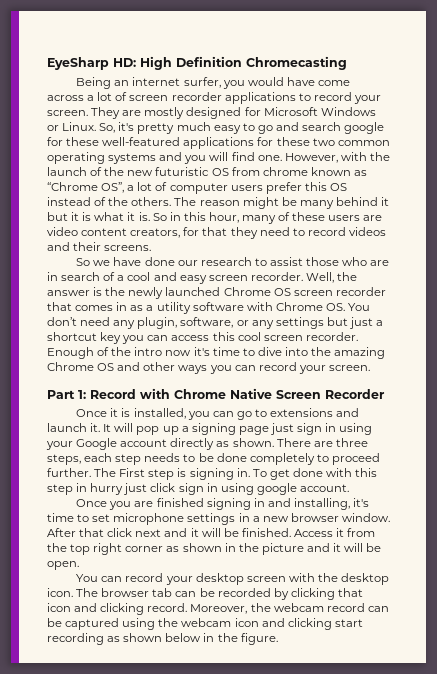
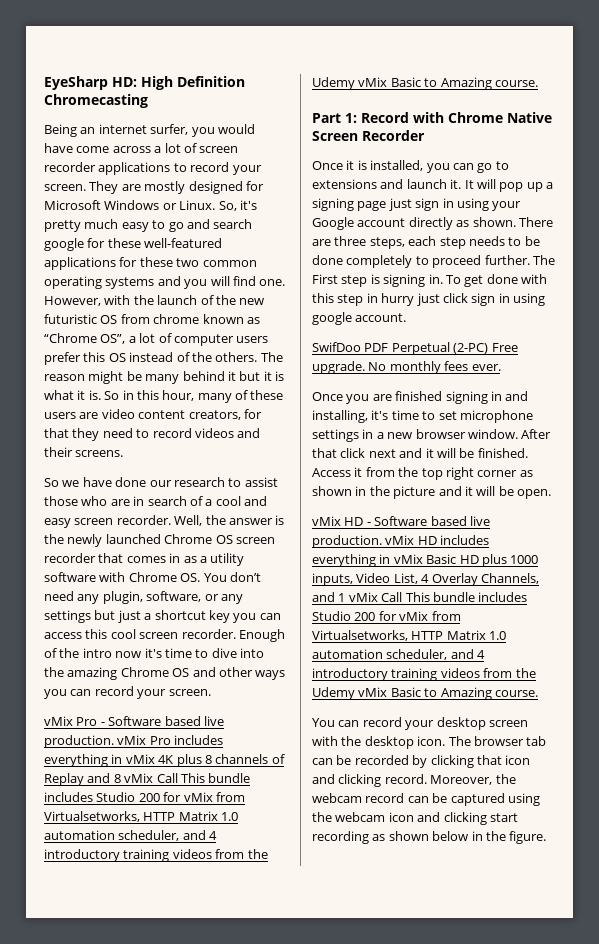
(370, 368) none -> [44,716,224,726] [44,735,224,748] [44,754,285,767] [44,773,251,786] [44,792,245,802] [44,811,239,822] [44,830,218,841] [44,849,268,862] [312,77,538,90] // vMix Pro - Software based live production. vMix Pro includes everything in vMix 4K plus 8 channels of Replay and 8 vMix Call This bundle includes Studio 200 for vMix from Virtualsetworks, HTTP Matrix 1.0 automation scheduler, and 4 introductory training videos from the Udemy vMix Basic to Amazing course.
(349, 488) none -> [312,342,518,355] [312,361,501,374] // SwifDoo PDF Perpetual (2-PC) Free upgrade. No monthly fees ever.
(79, 565) none -> [312,516,490,526] [312,535,490,548] [312,554,539,567] [312,573,539,586] [312,592,528,602] [312,611,461,621] [312,630,507,641] [312,649,486,660] [312,668,536,681] [312,687,538,700] // vMix HD - Software based live production. vMix HD includes everything in vMix Basic HD plus 1000 inputs, Video List, 4 Overlay Channels, and 1 vMix Call This bundle includes Studio 200 for vMix from Virtualsetworks, HTTP Matrix 1.0 automation scheduler, and 4 introductory training videos from the Udemy vMix Basic to Amazing course.

